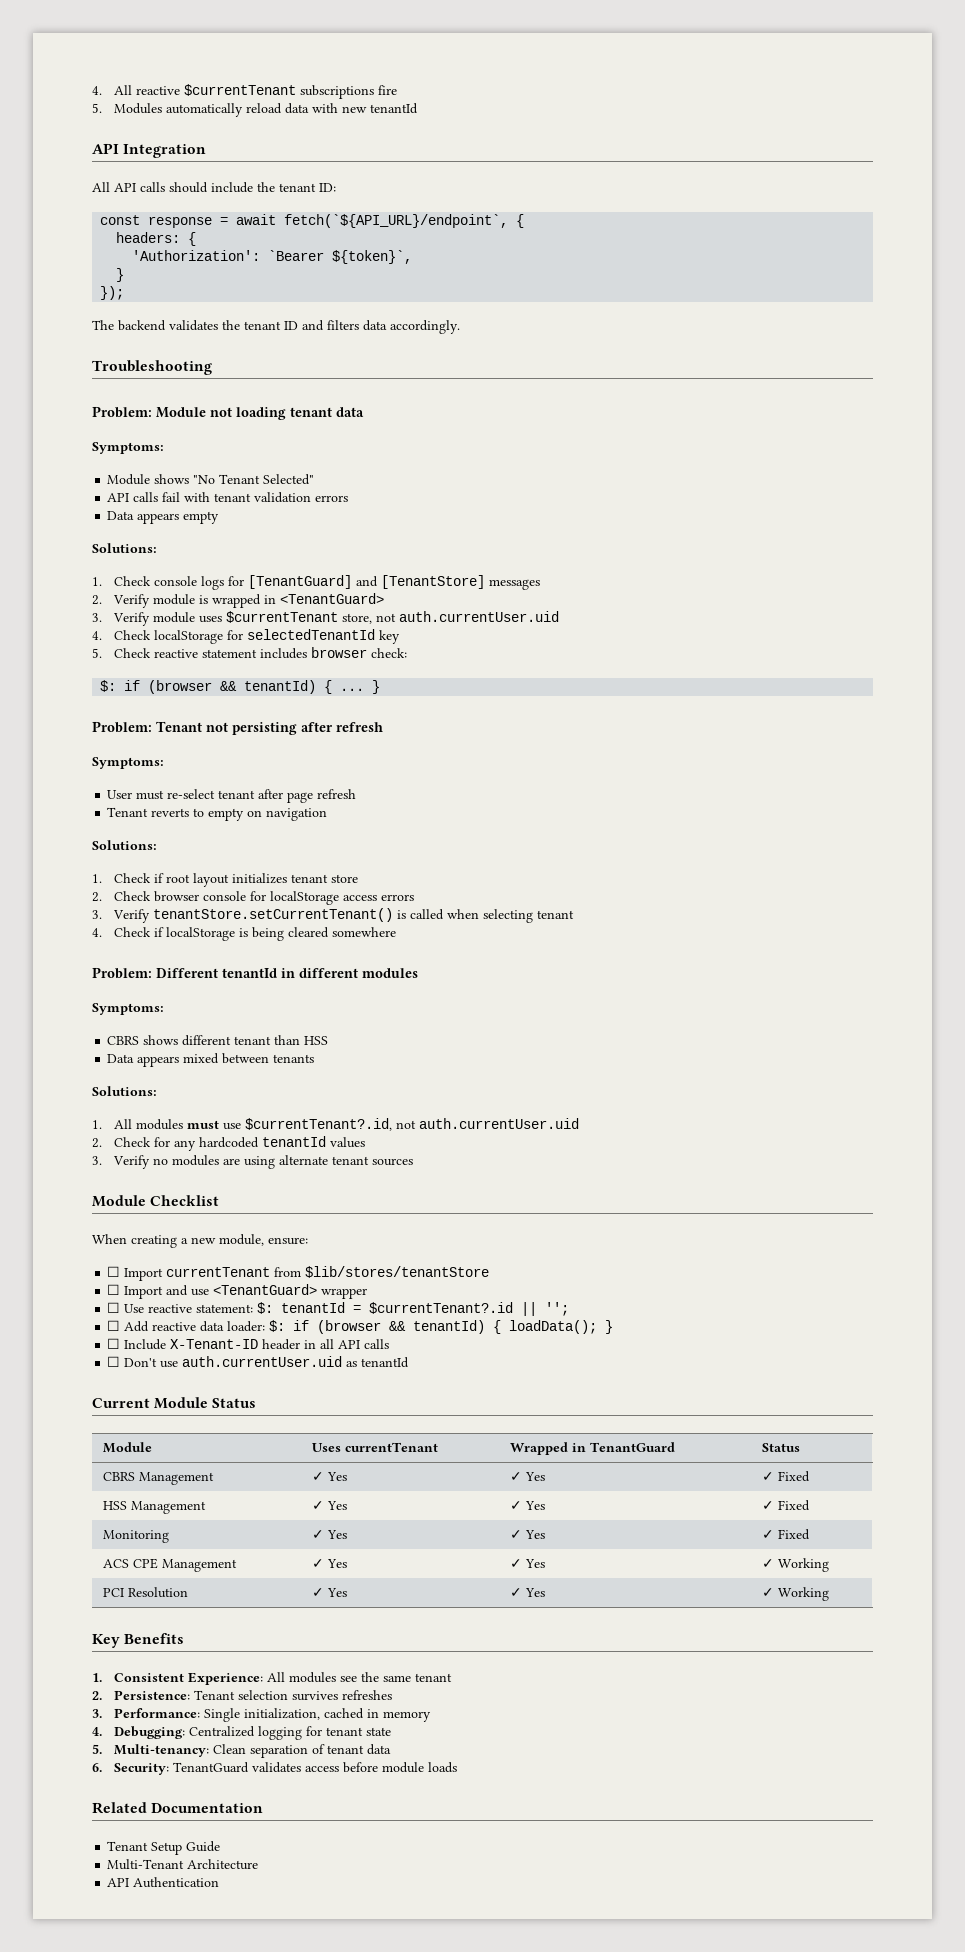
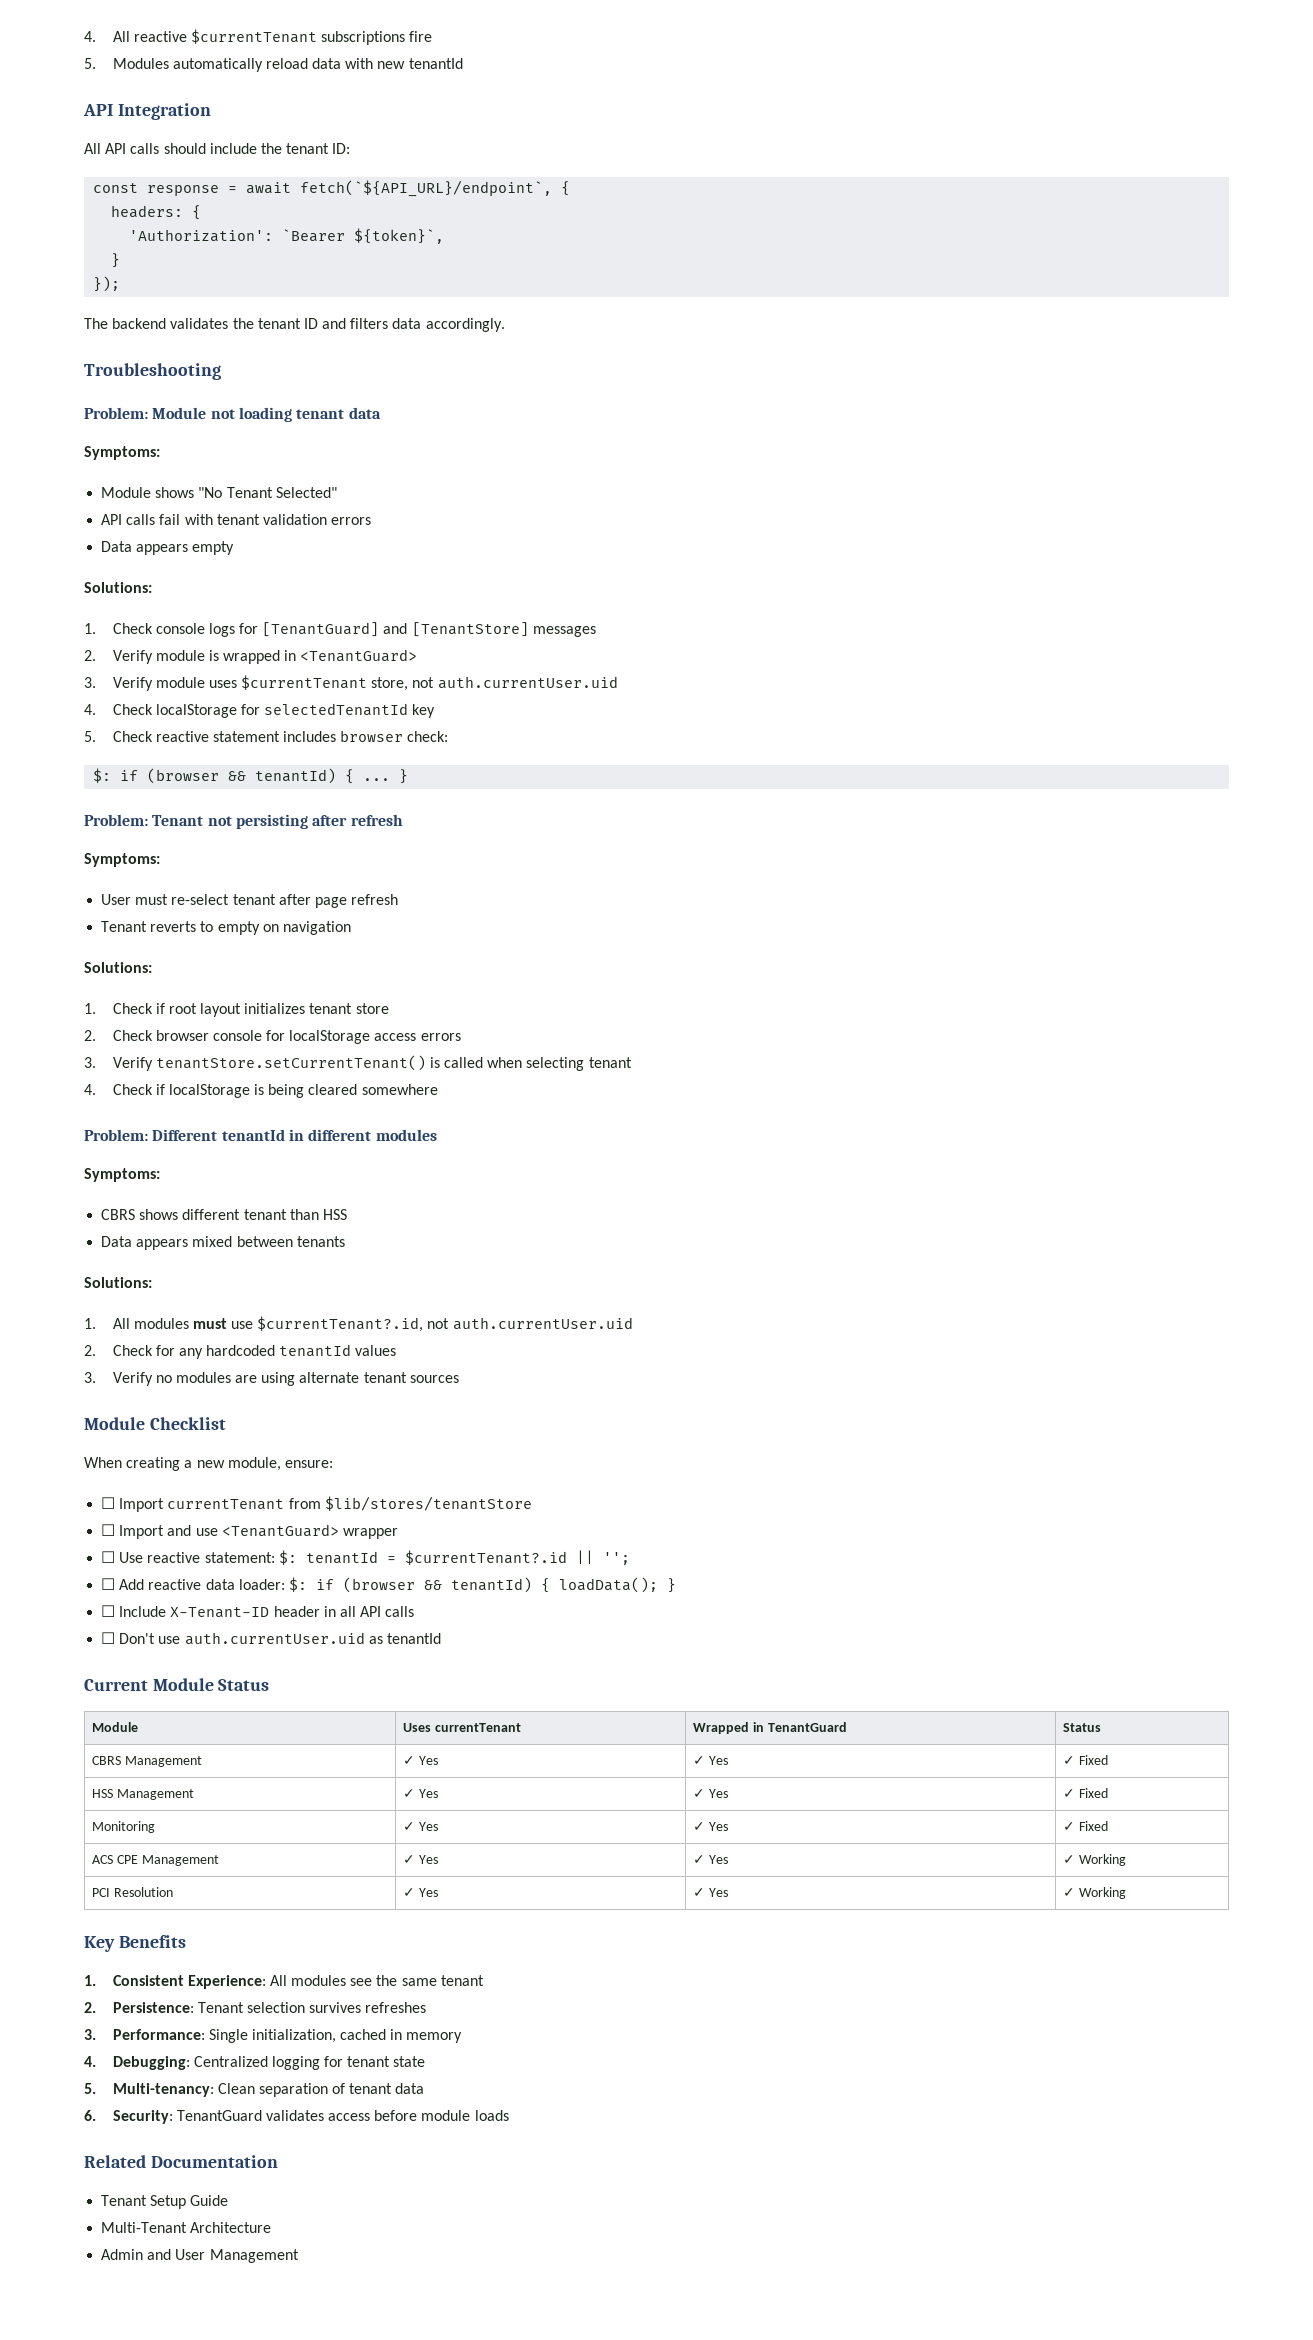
[107,1877,220,1888] API Authentication -> [101,2249,299,2263] Admin and User Management

